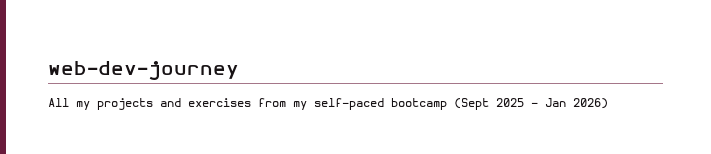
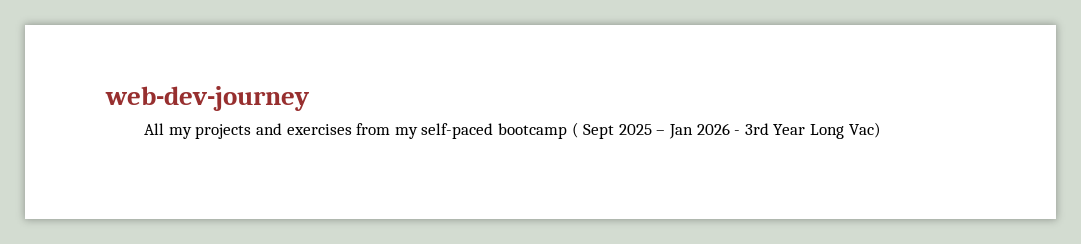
[454,98,489,110] (Sept -> [571,122,615,139] ( Sept
[573,98,608,109] 2026) -> [696,122,881,139] 2026 - 3rd Year Long Vac)

